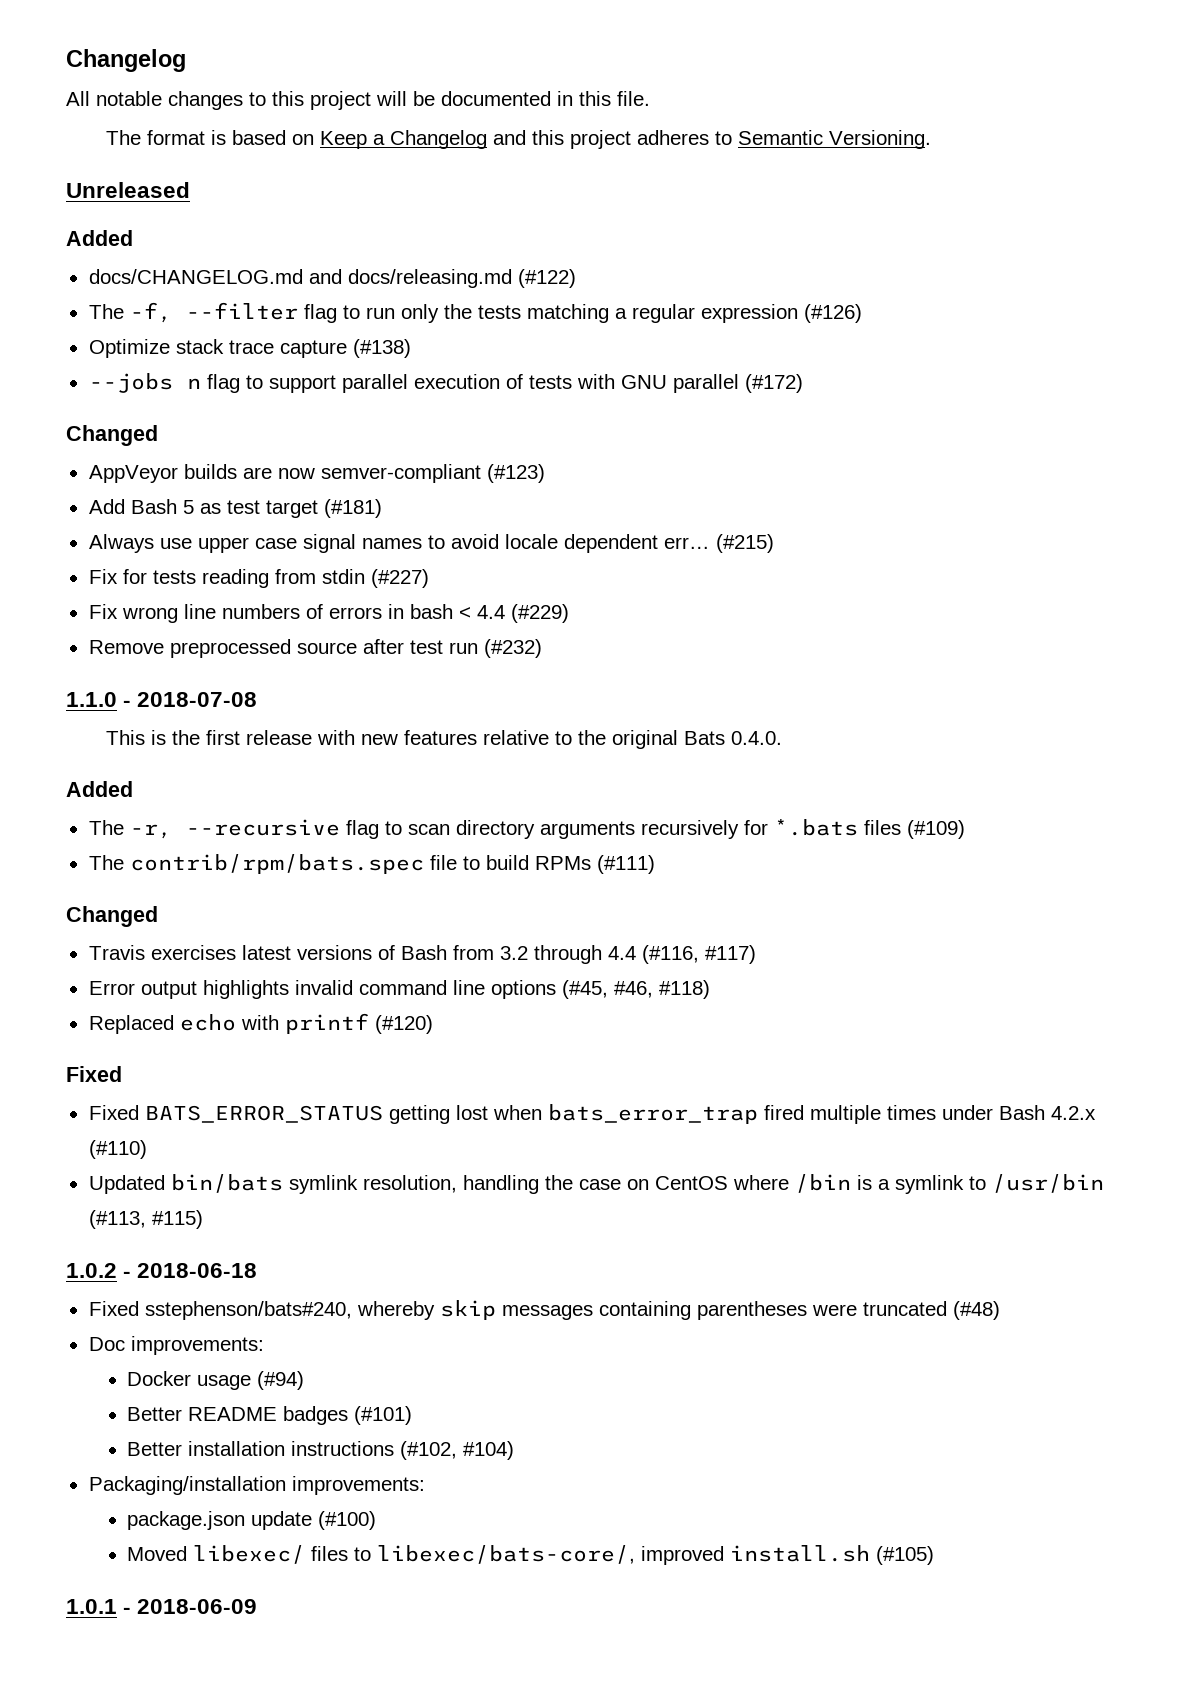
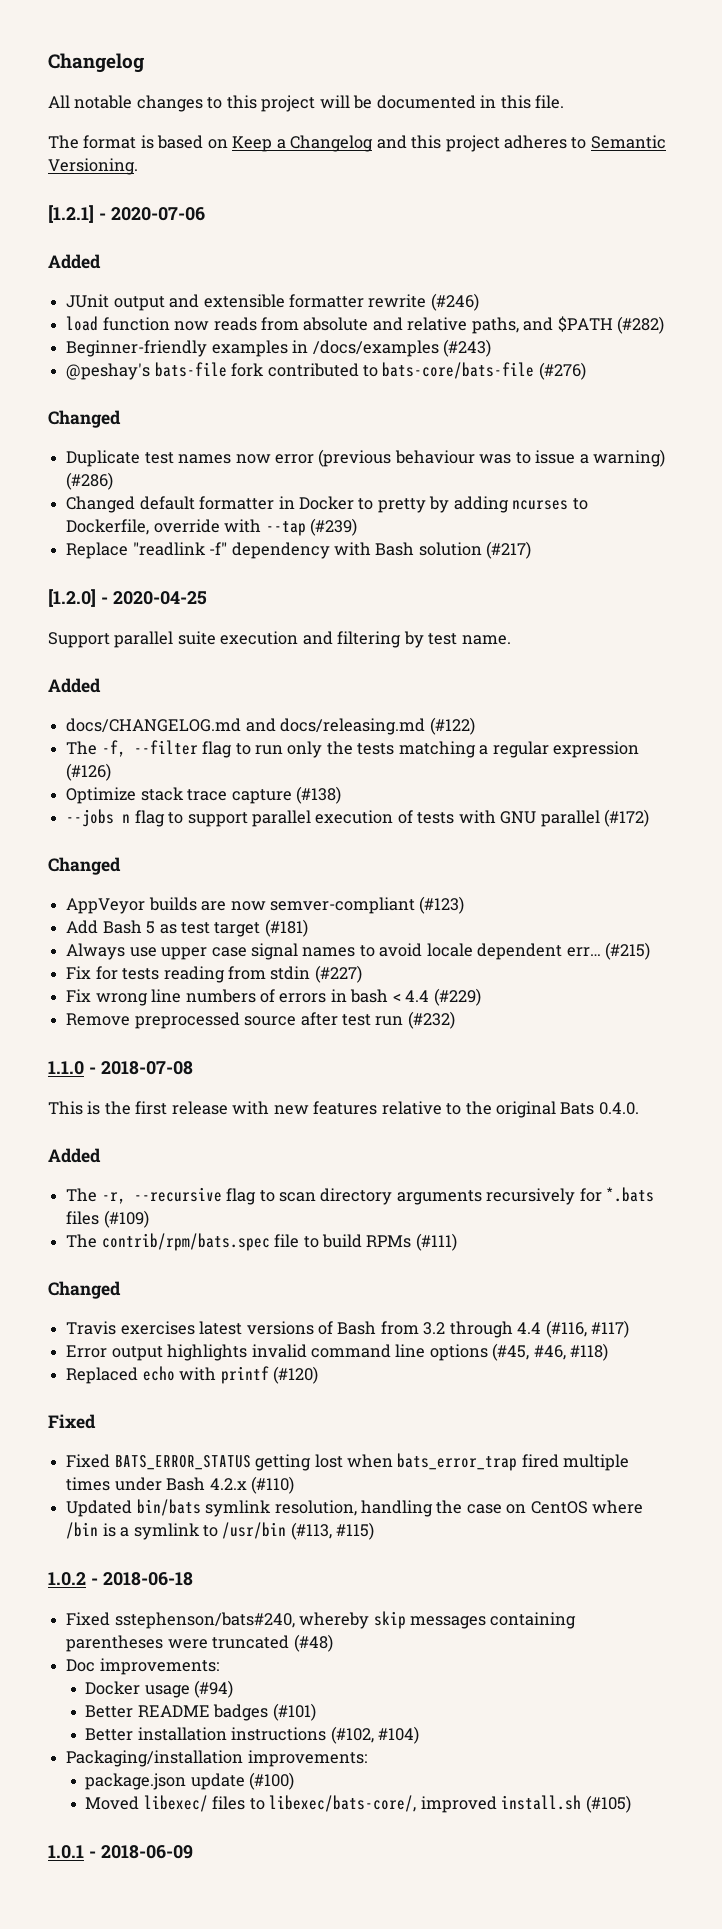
[66,182,190,198] Unreleased -> [48,205,205,223] [48,254,101,269] [66,293,479,311] [66,316,665,334] [66,339,491,357] [66,362,586,380] [48,410,121,428] [66,449,666,467] [66,472,114,490] [66,496,588,513] [66,518,357,536] [66,541,532,559] [48,589,207,607] [48,631,511,648] [1.2.1] - 2020-07-06 // Added // JUnit output and extensible formatter rewrite (#246) // load function now reads from absolute and relative paths, and $PATH (#282) // Beginner-friendly examples in /docs/examples (#243) // @peshay's bats-file fork contributed to bats-core/bats-file (#276) // Changed // Duplicate test names now error (previous behaviour was to issue a warning) (#286) // Changed default formatter in Docker to pretty by adding ncurses to Dockerfile, override with --tap (#239) // Replace "readlink -f" dependency with Bash solution (#217) // [1.2.0] - 2020-04-25 // Support parallel suite execution and filtering by test name.

